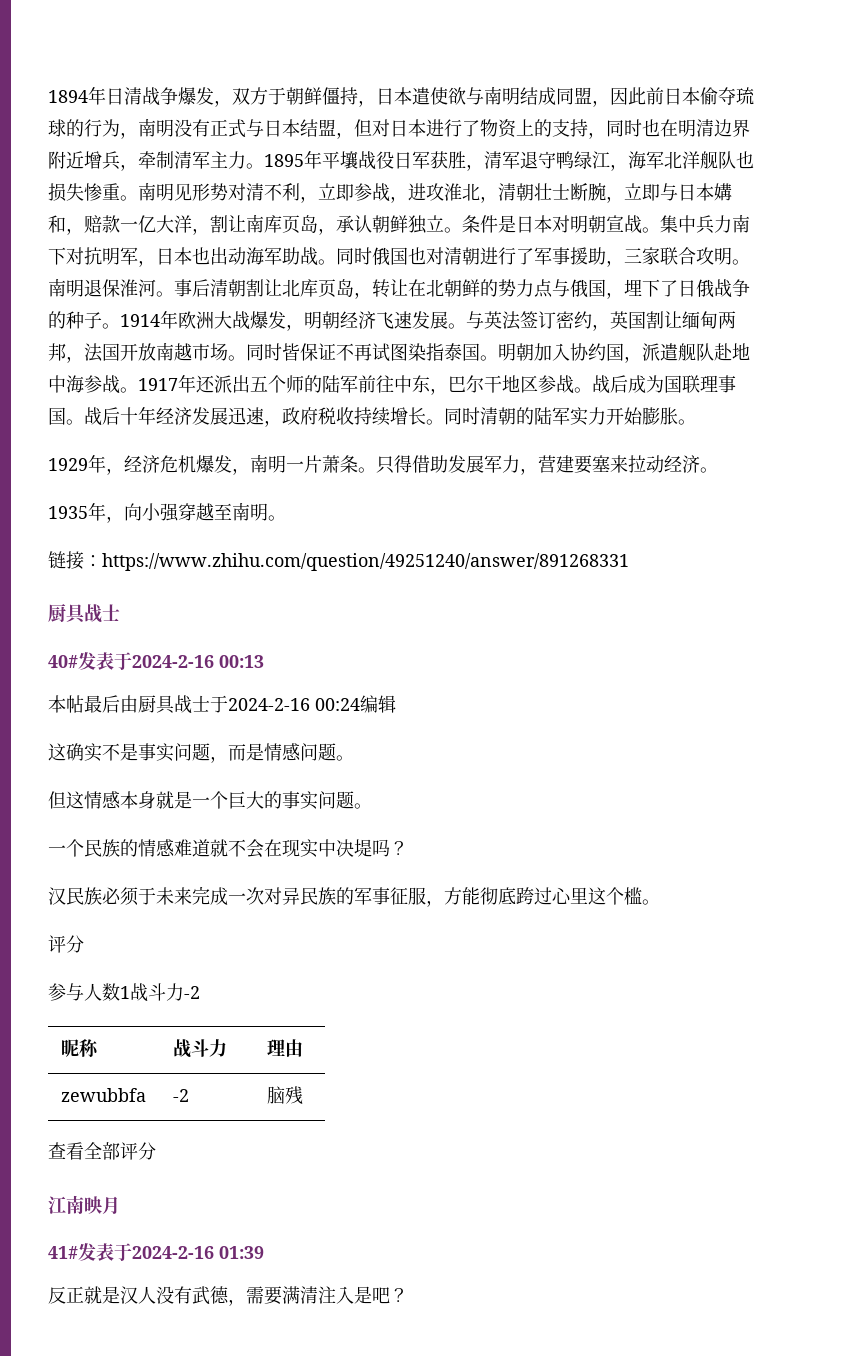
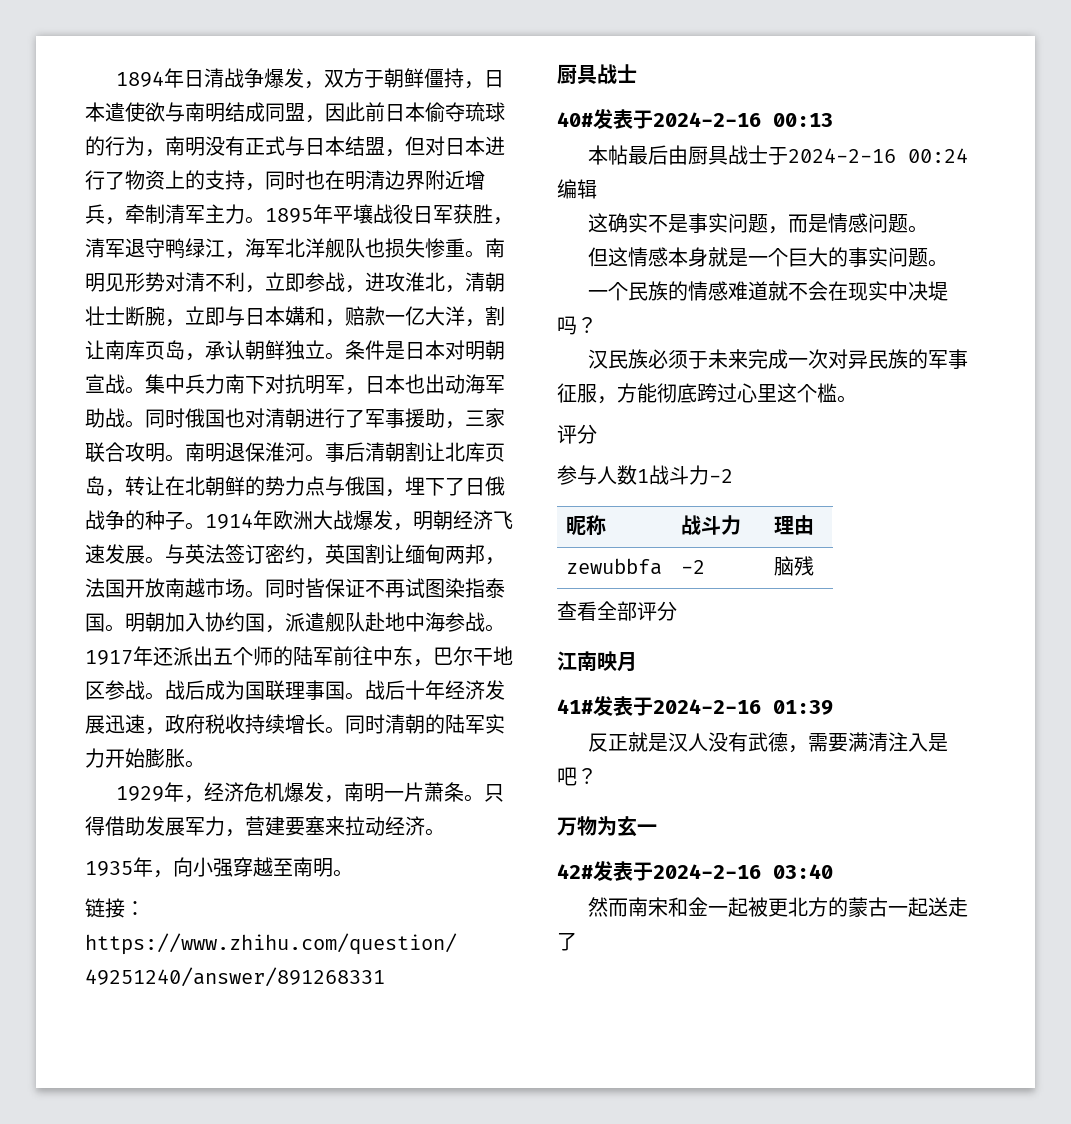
(408, 1295) none -> [557,816,657,837] [557,861,833,881] [588,897,969,917] [557,932,577,951] // 万物为玄一 // 42#发表于2024-2-16 03:40 // 然而南宋和金一起被更北方的蒙古一起送走了

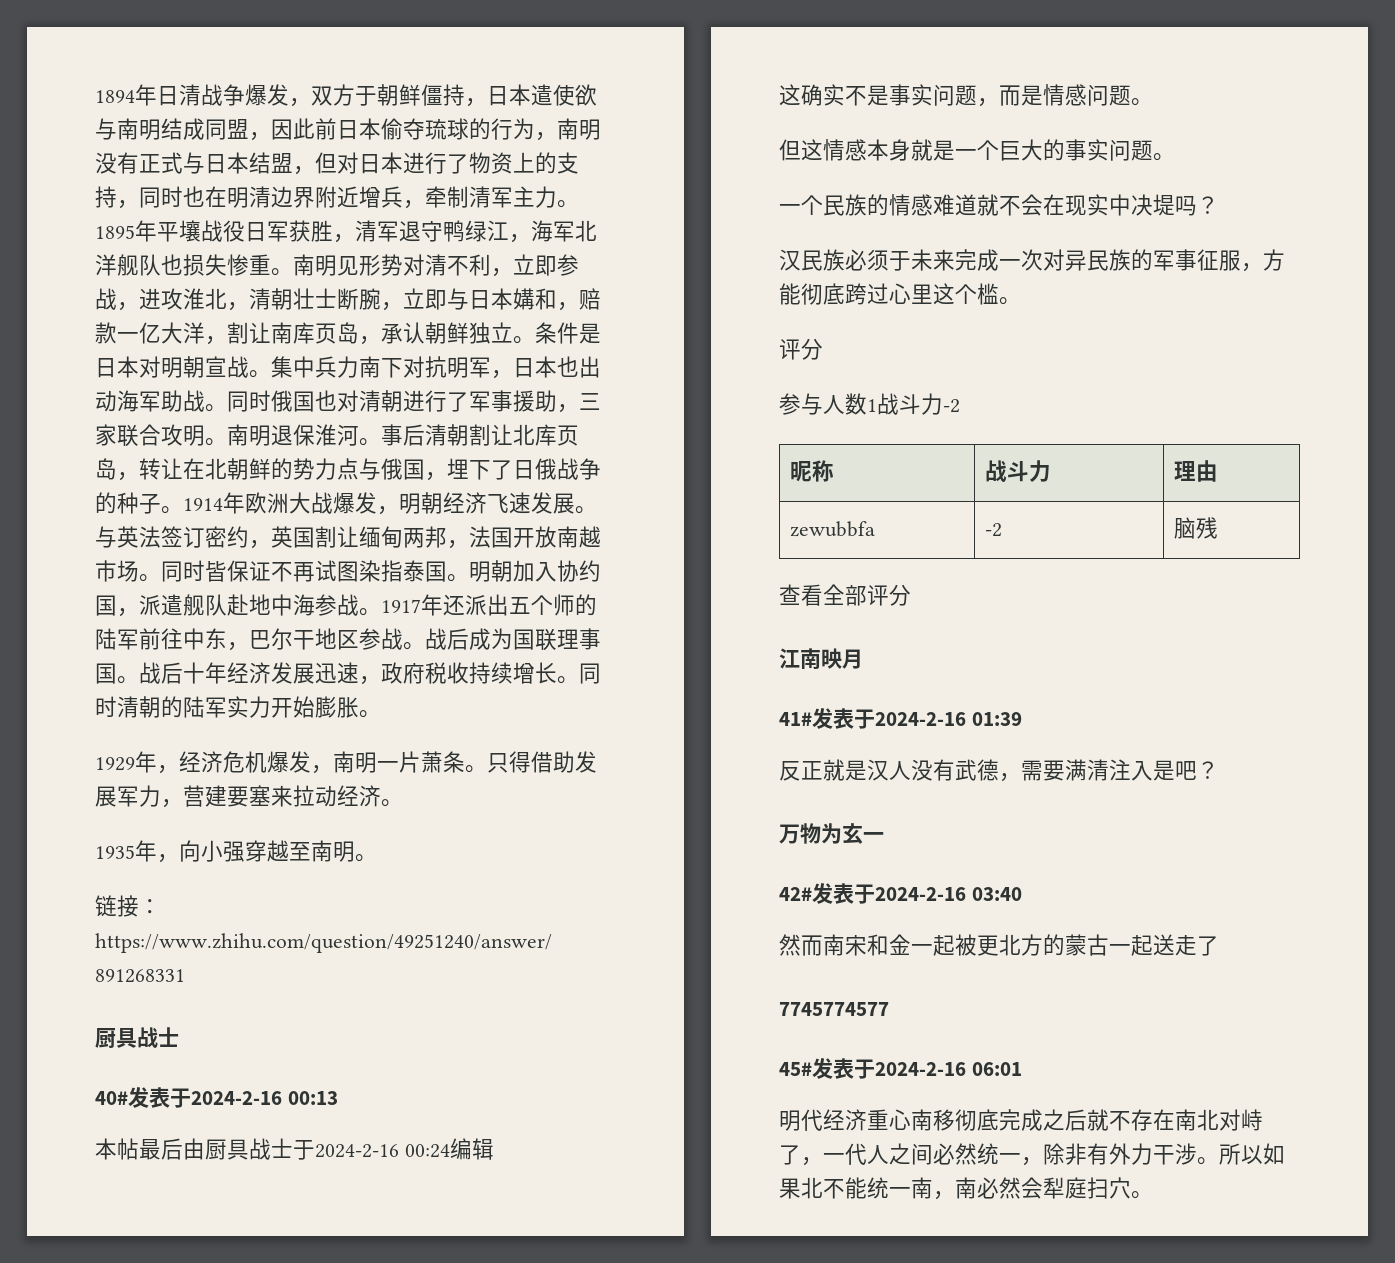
(577, 941) none -> [779,1002,889,1016] [779,1058,1022,1079] [779,1109,1263,1131] [779,1143,1285,1166] [779,1177,1153,1200] // 7745774577 // 45#发表于2024-2-16 06:01 // 明代经济重心南移彻底完成之后就不存在南北对峙了，一代人之间必然统一，除非有外力干涉。所以如果北不能统一南，南必然会犁庭扫穴。

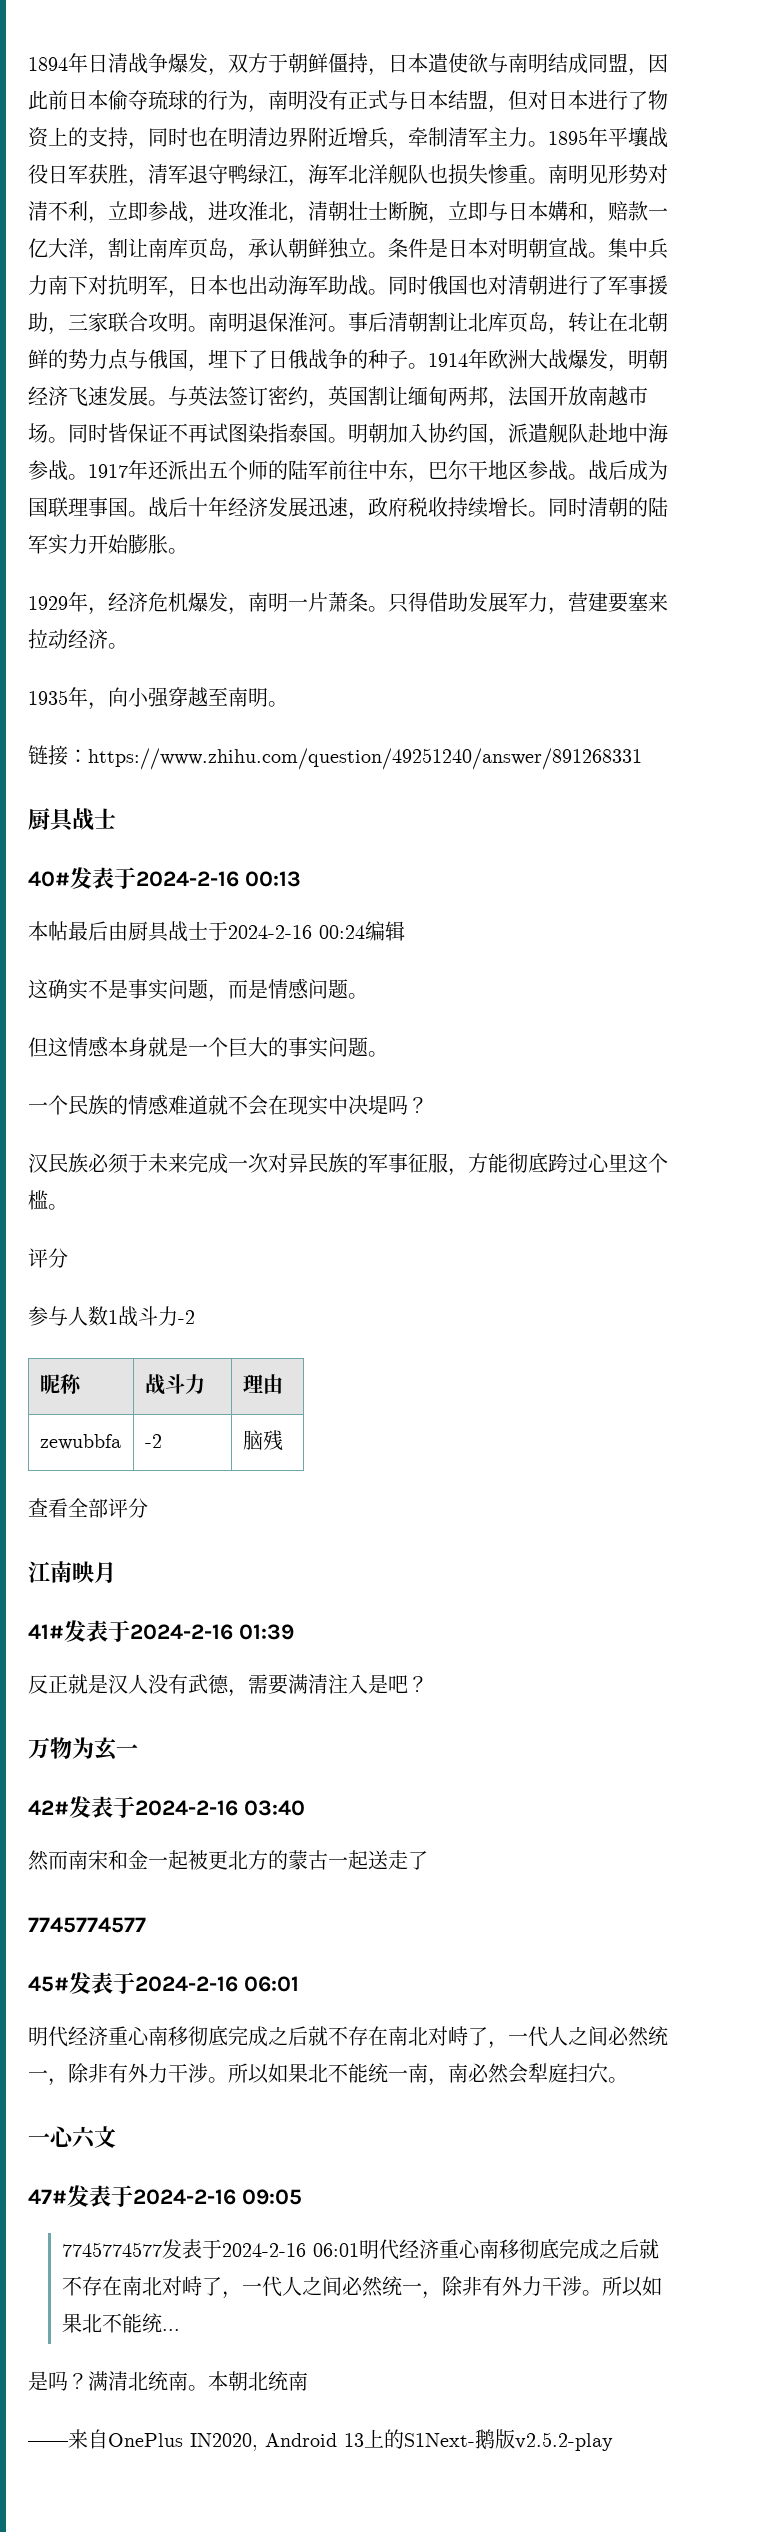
(1153, 1195) none -> [28,2126,116,2149] [28,2185,302,2207] [61,2239,659,2260] [61,2276,662,2299] [61,2313,180,2333] [28,2371,308,2391] [28,2429,613,2451] // 一心六文 // 47#发表于2024-2-16 09:05 // 7745774577发表于2024-2-16 06:01明代经济重心南移彻底完成之后就不存在南北对峙了，一代人之间必然统一，除非有外力干涉。所以如果北不能统... // 是吗？满清北统南。本朝北统南 // ——来自OnePlus IN2020, Android 13上的S1Next-鹅版v2.5.2-play

